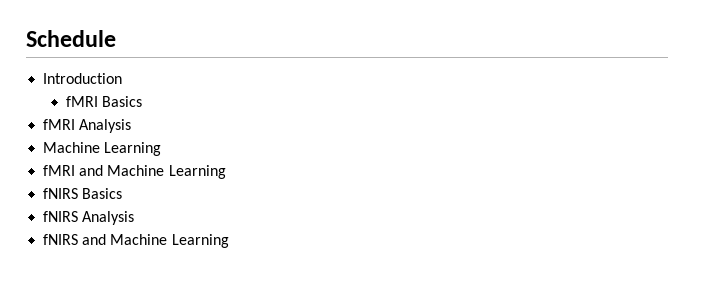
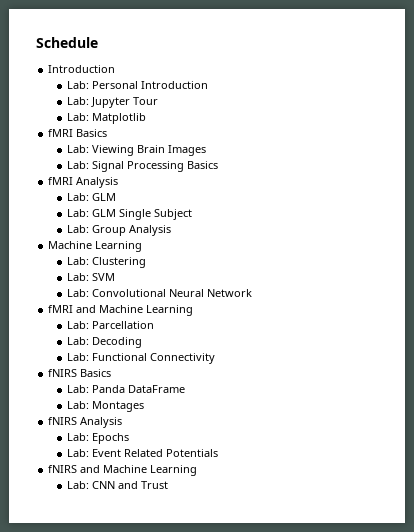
[65,96,142,107] [43,119,132,133] [43,142,162,156] [43,165,226,179] [43,188,123,199] [43,211,135,225] fMRI Basics // fMRI Analysis // Machine Learning // fMRI and Machine Learning // fNIRS Basics // fNIRS Analysis -> [66,81,208,89] [66,97,158,108] [66,113,146,124] [48,129,108,137] [66,145,206,156] [66,161,218,172] [48,177,119,188] [66,193,116,201] [66,209,192,220] [66,225,171,236] [48,241,143,252] [66,257,146,268] [66,273,115,281] [66,289,252,297] [48,305,194,316] [66,321,154,329] [66,337,142,348] [66,353,215,364] [48,369,112,377] [66,385,185,393] [66,401,144,412] [48,417,123,428] [66,433,129,444] [66,449,218,457] Lab: Personal Introduction // Lab: Jupyter Tour // Lab: Matplotlib // fMRI Basics // Lab: Viewing Brain Images // Lab: Signal Processing Basics // fMRI Analysis // Lab: GLM // Lab: GLM Single Subject // Lab: Group Analysis // Machine Learning // Lab: Clustering // Lab: SVM // Lab: Convolutional Neural Network // fMRI and Machine Learning // Lab: Parcellation // Lab: Decoding // Lab: Functional Connectivity // fNIRS Basics // Lab: Panda DataFrame // Lab: Montages // fNIRS Analysis // Lab: Epochs // Lab: Event Related Potentials
(229, 241) none -> [66,481,168,489] // Lab: CNN and Trust

